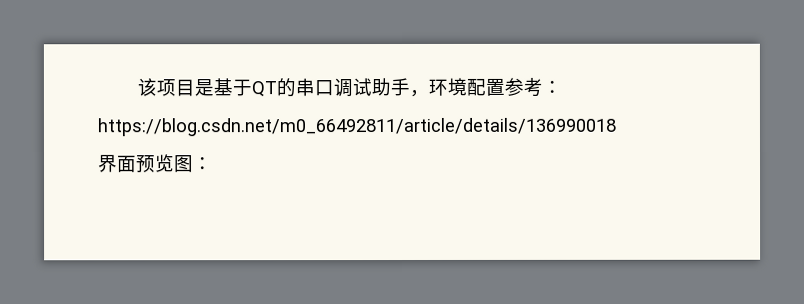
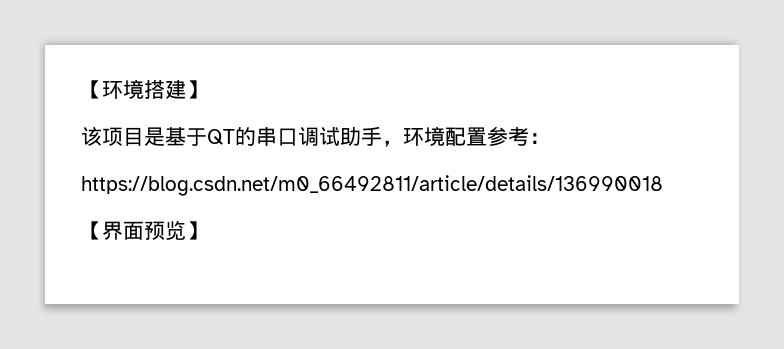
(137, 87) none -> [81,79,207,99] 【环境搭建】 //
(616, 127) none -> [81,221,102,240] 【
[174,155,213,173] 图： -> [186,221,207,240] 】

